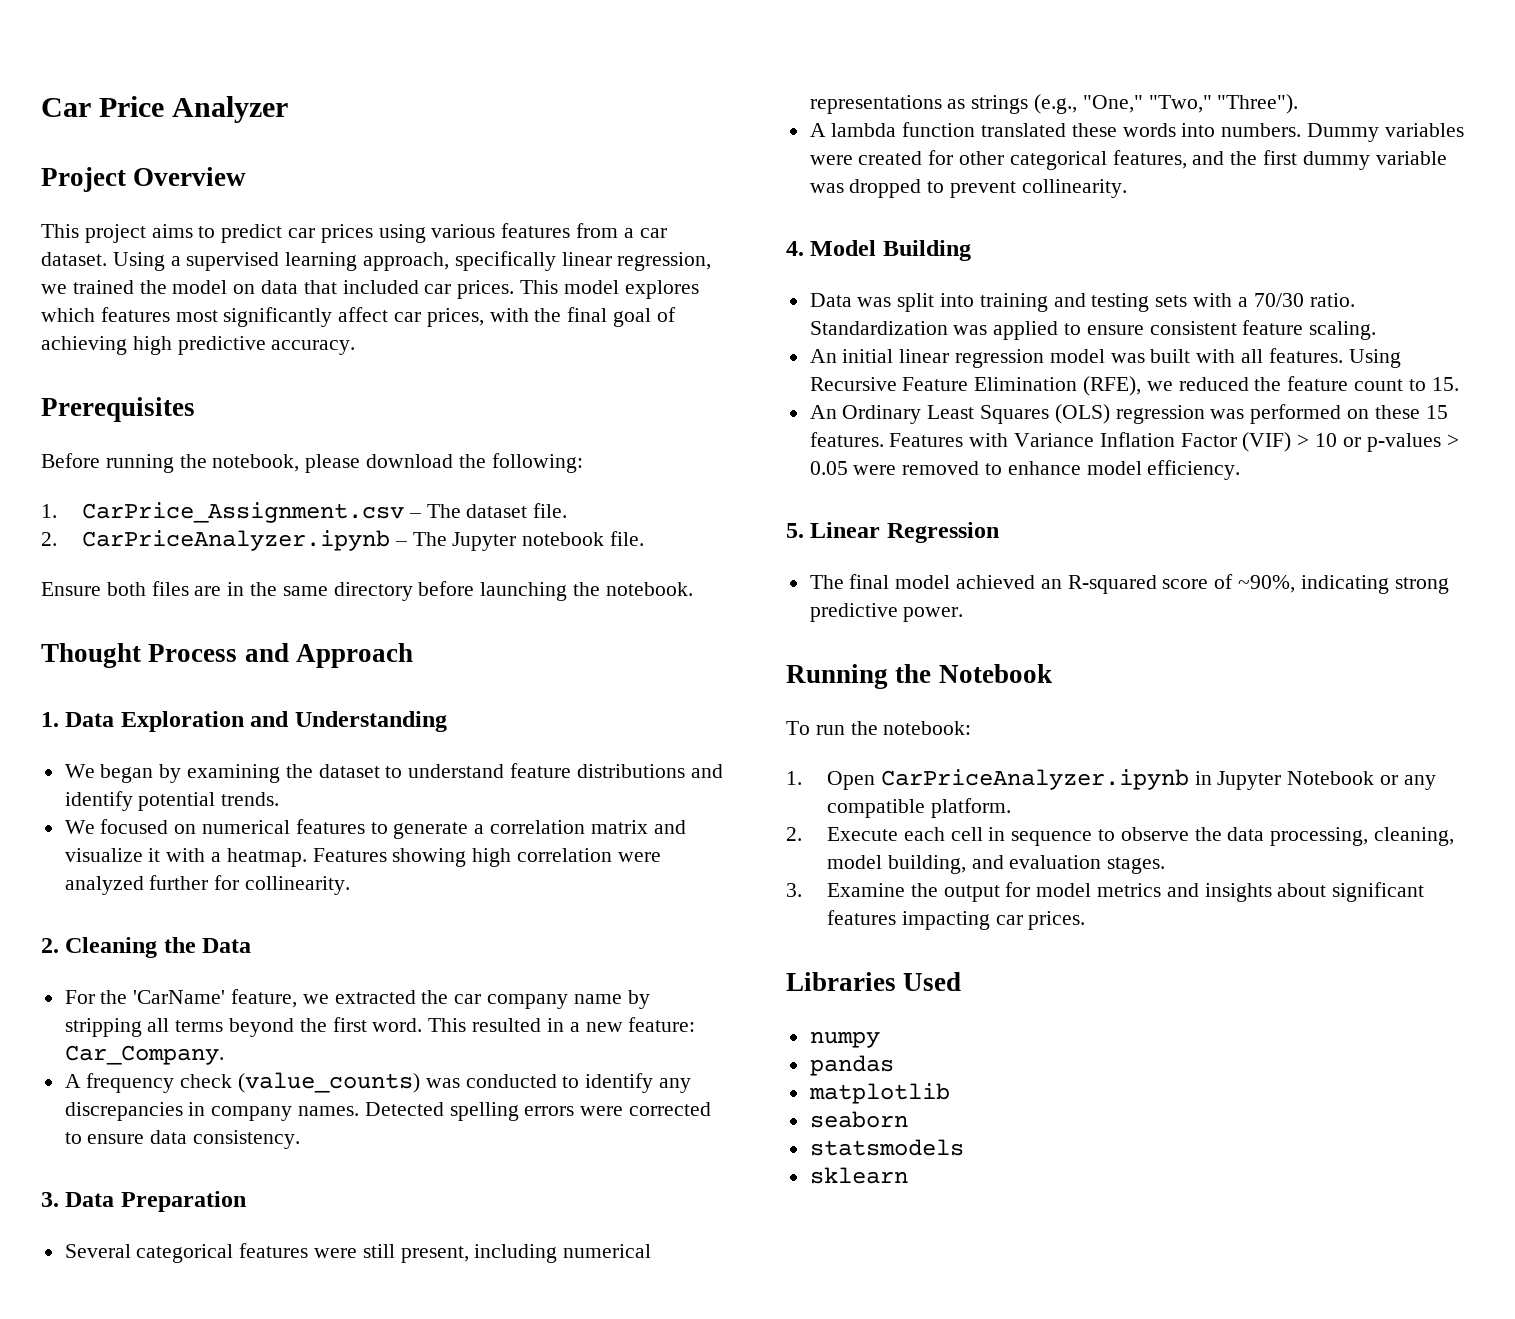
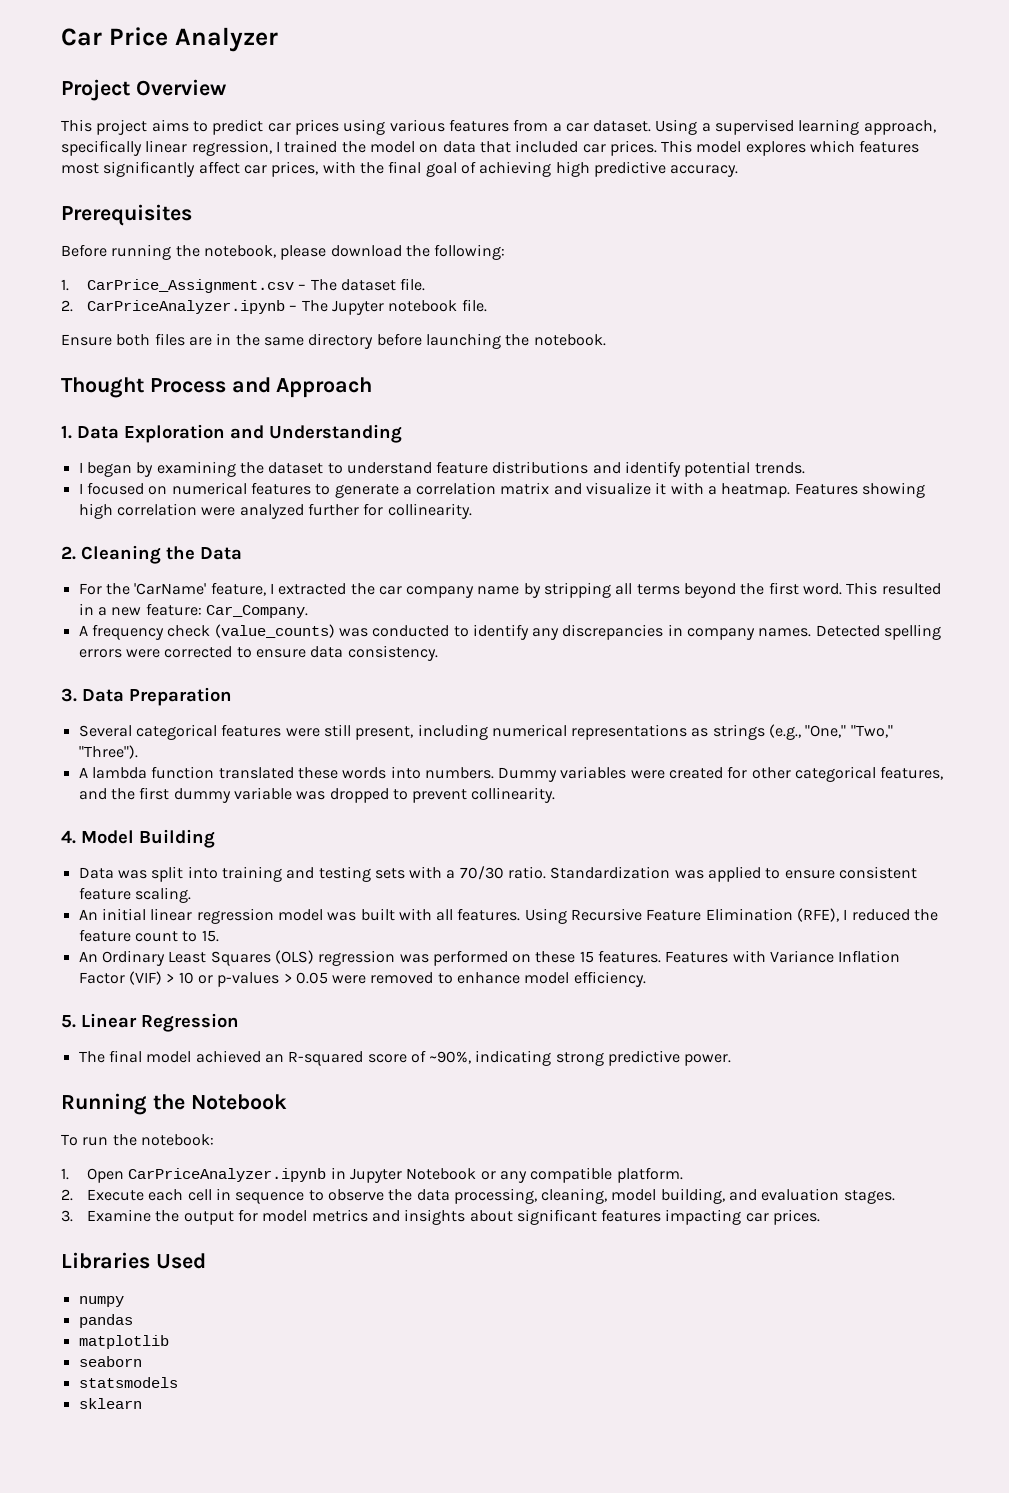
[41,284,67,294] we -> [275,141,280,152] I
[64,764,95,778] We -> [78,462,83,473] I
[64,820,95,834] We -> [78,483,83,494] I
[302,994,329,1004] we -> [269,583,274,594] I
[1146,381,1173,391] we -> [843,909,848,920] I

